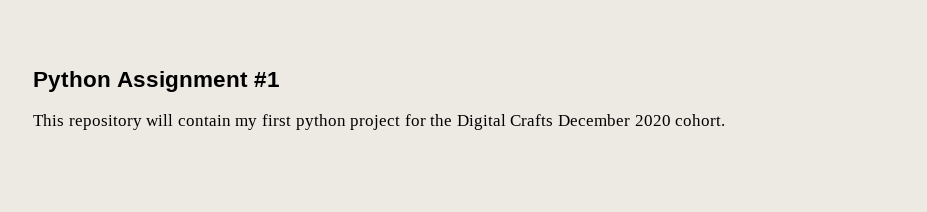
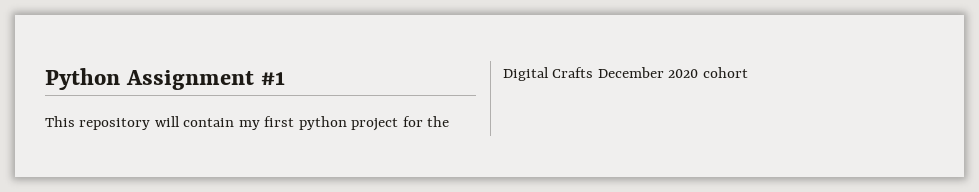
[675,114,726,126] cohort. -> [702,67,748,78] cohort

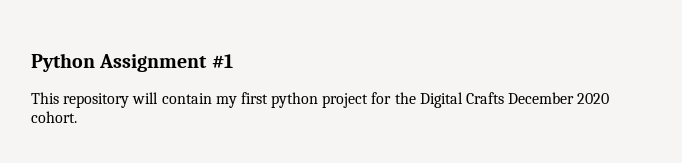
[702,67,748,78] cohort -> [31,111,77,123] cohort.

